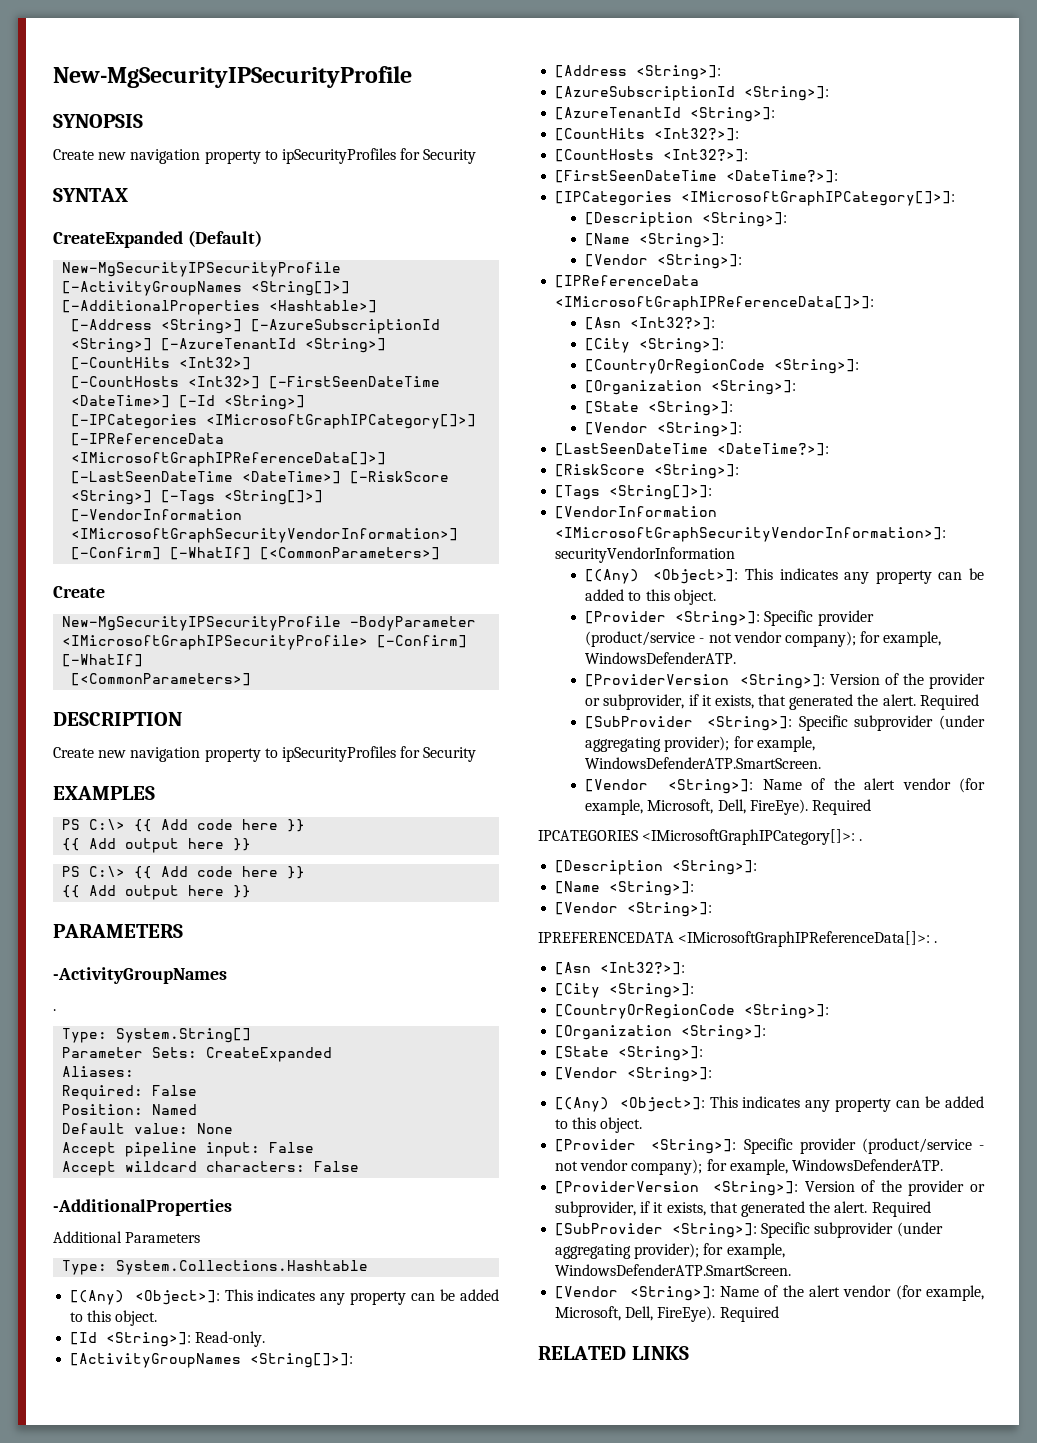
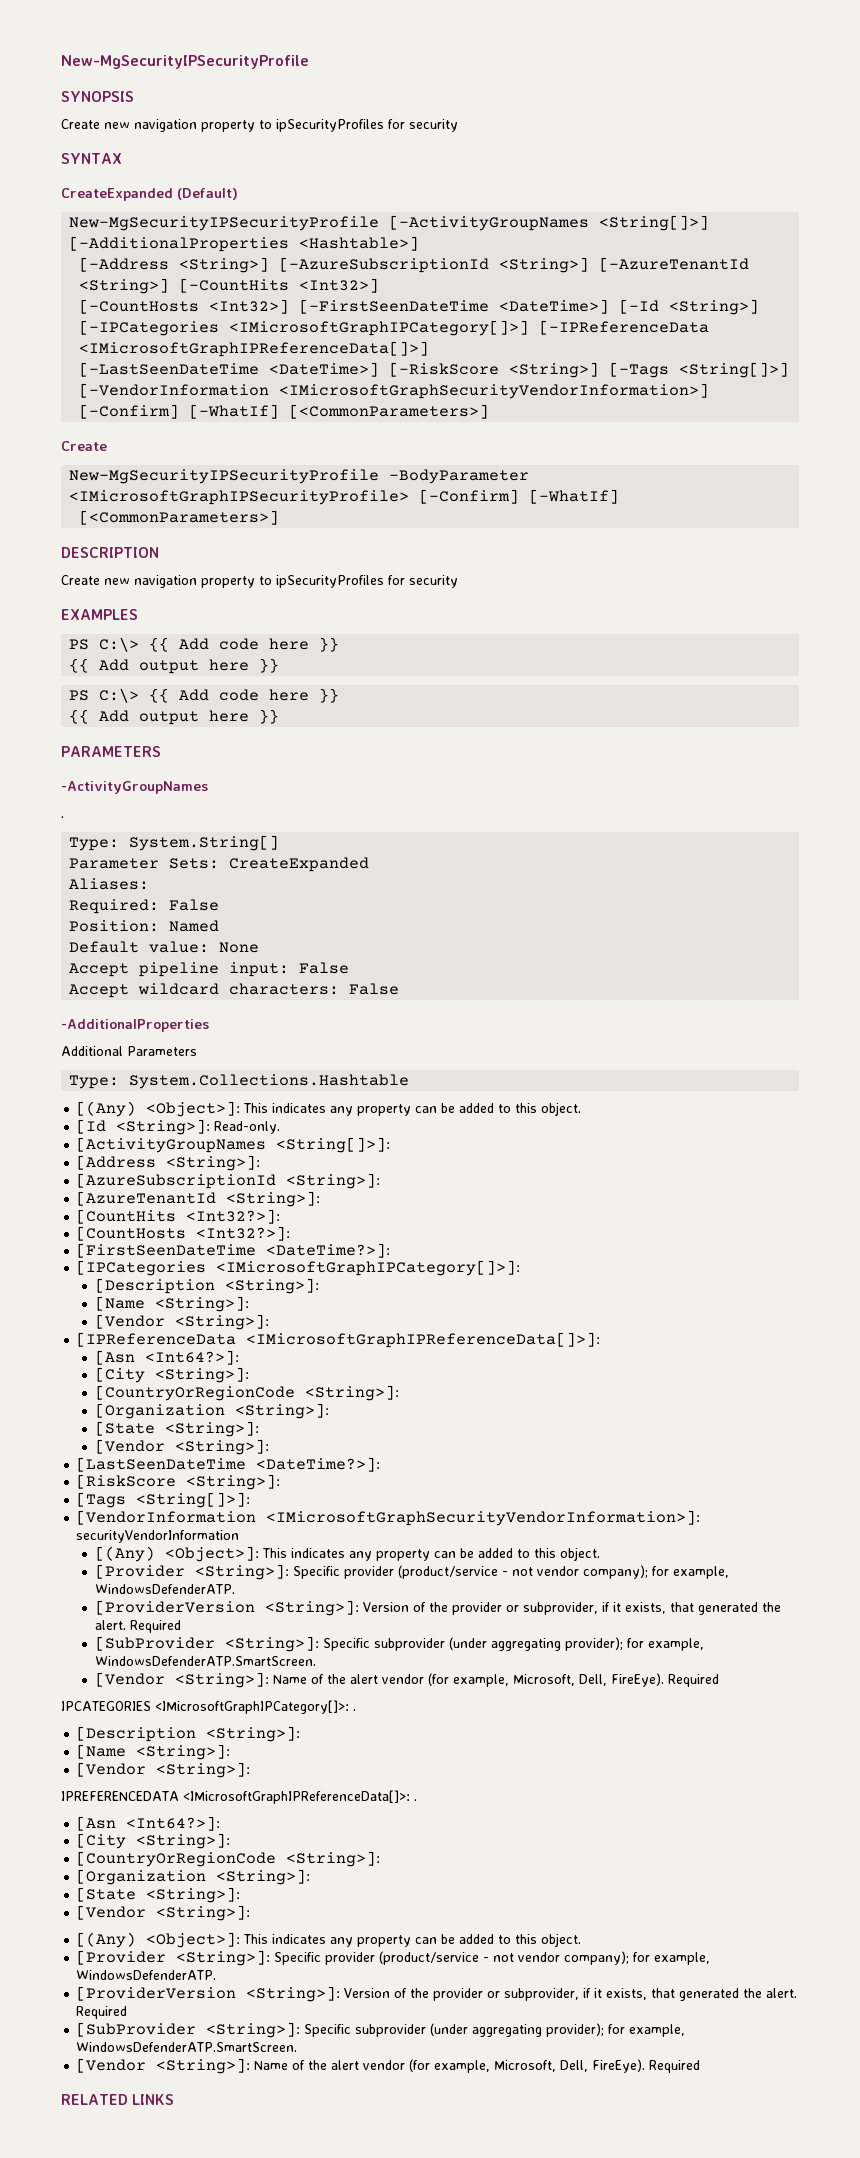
[423,149,477,164] Security -> [409,119,458,132] security
[423,747,477,762] Security -> [409,575,458,588] security
[630,317,716,330] <Int32?>]: -> [144,1350,239,1365] <Int64?>]:
[600,962,686,975] <Int32?>]: -> [126,1816,221,1831] <Int64?>]:

